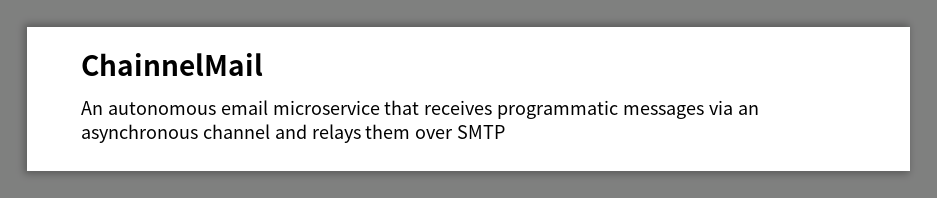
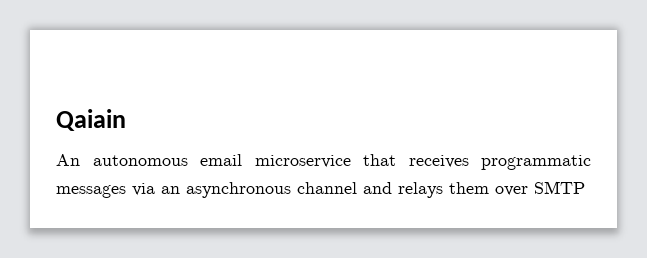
[81,53,263,76] ChainnelMail -> [56,109,126,131] Qaiain

